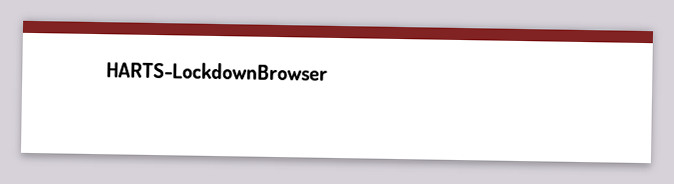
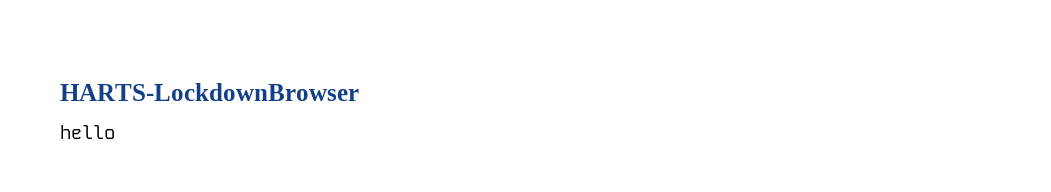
(328, 71) none -> [60,125,115,139] // hello

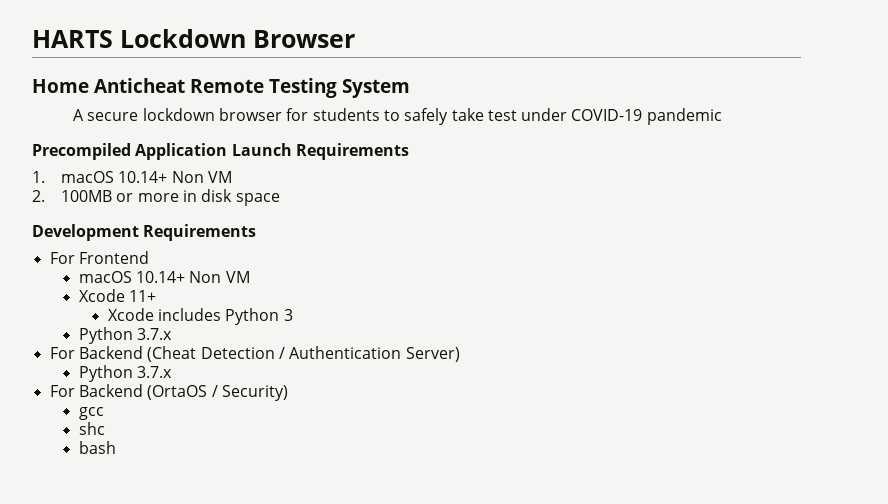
[60,83,359,101] [60,125,115,139] HARTS-LockdownBrowser // hello -> [32,29,355,48] [32,78,410,98] [72,108,722,125] [32,143,409,160] [32,171,233,183] [32,189,280,206] [32,224,257,241] [49,251,149,264] [78,271,250,283] [78,289,156,302] [107,308,293,325] [78,327,172,344] [49,346,460,362] [78,365,172,382] [49,384,288,401] [78,407,104,420] [78,422,105,435] [78,441,116,454] HARTS Lockdown Browser // Home Anticheat Remote Testing System // A secure lockdown browser for students to safely take test under COVID-19 pandemic // Precompiled Application Launch Requirements // 1. macOS 10.14+ Non VM // 2. 100MB or more in disk space // Development Requirements // For Frontend // macOS 10.14+ Non VM // Xcode 11+ // Xcode includes Python 3 // Python 3.7.x // For Backend (Cheat Detection / Authentication Server) // Python 3.7.x // For Backend (OrtaOS / Security) // gcc // shc // bash

